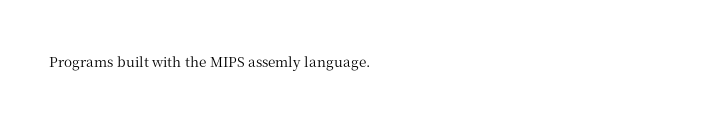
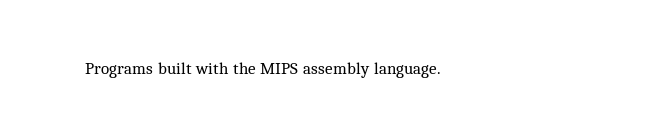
[248,56,302,71] assemly -> [302,62,370,78] assembly

